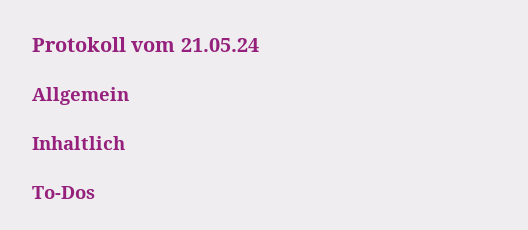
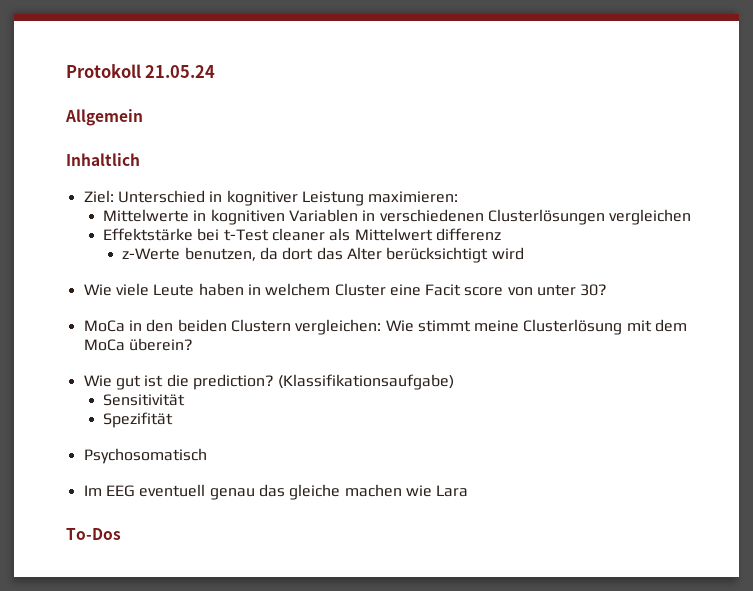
[131,41,176,52] vom -> (141, 71) none
(125, 143) none -> [83,190,459,206] [102,209,692,225] [102,228,501,241] [122,247,524,263] [83,283,608,296] [83,319,688,335] [83,338,193,351] [83,374,455,390] [102,394,185,406] [102,412,173,428] [83,448,207,464] [83,484,469,500] // Ziel: Unterschied in kognitiver Leistung maximieren: // Mittelwerte in kognitiven Variablen in verschiedenen Clusterlösungen vergleichen // Effektstärke bei t-Test cleaner als Mittelwert differenz // z-Werte benutzen, da dort das Alter berücksichtigt wird // Wie viele Leute haben in welchem Cluster eine Facit score von unter 30? // MoCa in den beiden Clustern vergleichen: Wie stimmt meine Clusterlösung mit dem MoCa überein? // Wie gut ist die prediction? (Klassifikationsaufgabe) // Sensitivität // Spezifität // Psychosomatisch // Im EEG eventuell genau das gleiche machen wie Lara

